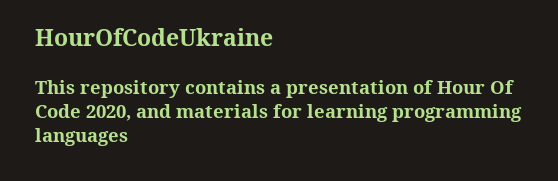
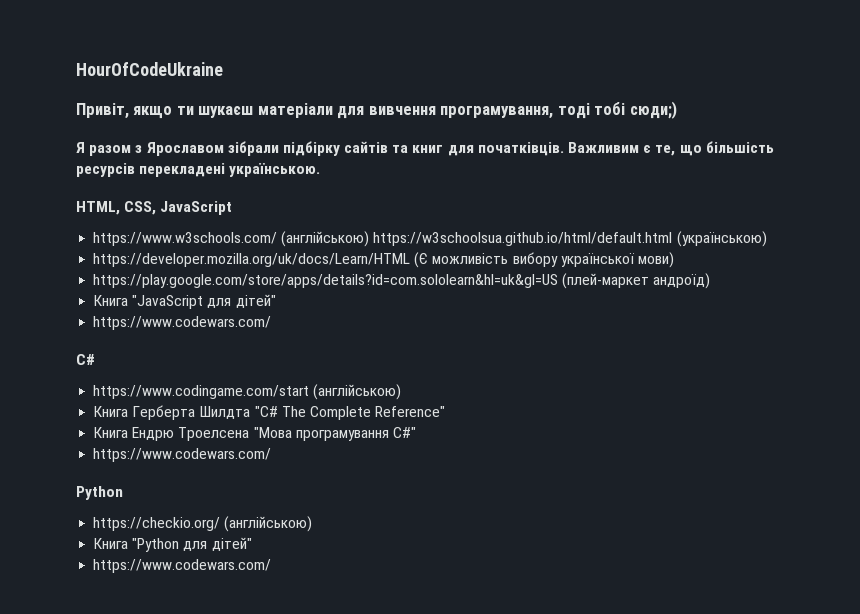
[35,80,514,98] [35,104,522,122] [35,128,128,146] This repository contains a presentation of Hour Of Code 2020, and materials for learning programming languages -> [76,101,677,119] [76,141,774,156] [76,163,321,177] [76,201,233,215] [93,231,767,247] [93,252,674,268] [93,273,711,289] [93,294,276,309] [93,316,272,330] [76,354,95,365] [93,384,402,400] [93,405,446,420] [93,427,416,441] [93,448,272,462] [76,486,123,500] [93,516,313,532] [93,537,252,552] [93,559,272,573] Привіт, якщо ти шукаєш матеріали для вивчення програмування, тоді тобі сюди;) // Я разом з Ярославом зібрали підбірку сайтів та книг для початківців. Важливим є те, що більшість ресурсів перекладені українською. // HTML, CSS, JavaScript // https://www.w3schools.com/ (англійською) https://w3schoolsua.github.io/html/default.html (українською) // https://developer.mozilla.org/uk/docs/Learn/HTML (Є можливість вибору української мови) // https://play.google.com/store/apps/details?id=com.sololearn&hl=uk&gl=US (плей-маркет андроїд) // Книга "JavaScript для дітей" // https://www.codewars.com/ // C# // https://www.codingame.com/start (англійською) // Книга Герберта Шилдта "C# The Complete Reference" // Книга Ендрю Троелсена "Мова програмування C#" // https://www.codewars.com/ // Python // https://checkio.org/ (англійською) // Книга "Python для дітей" // https://www.codewars.com/

